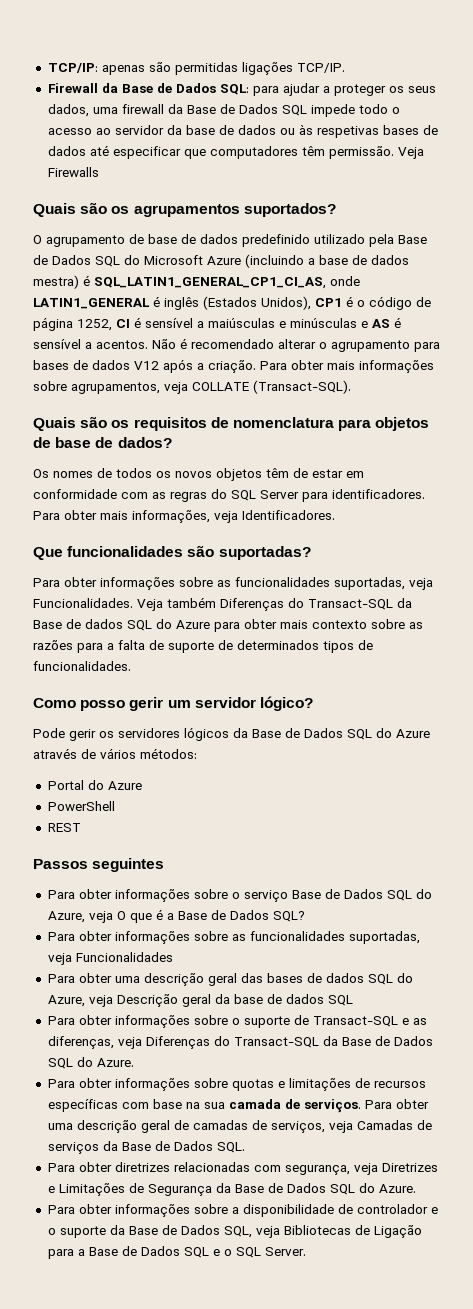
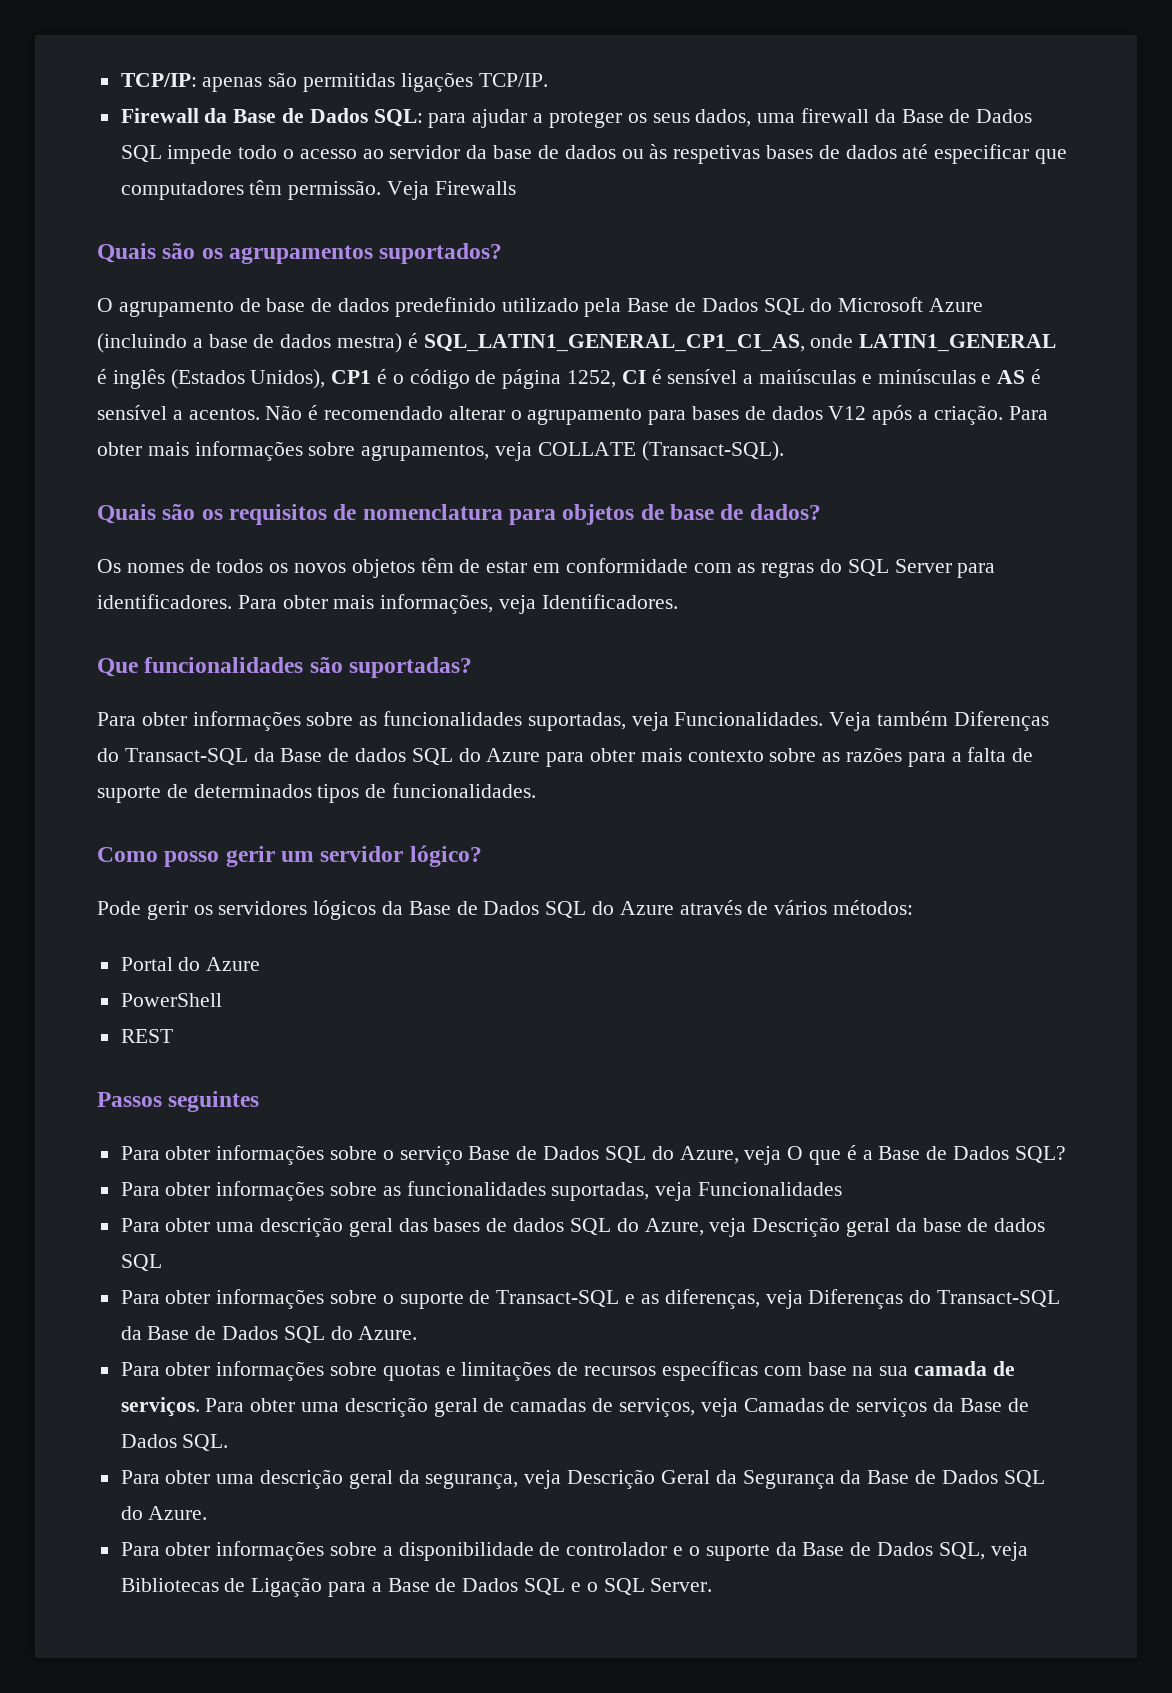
[114,1162,438,1175] [47,1183,144,1196] diretrizes relacionadas com segurança, veja Diretrizes e Limitações de -> [216,1469,737,1489] uma descrição geral da segurança, veja Descrição Geral da

